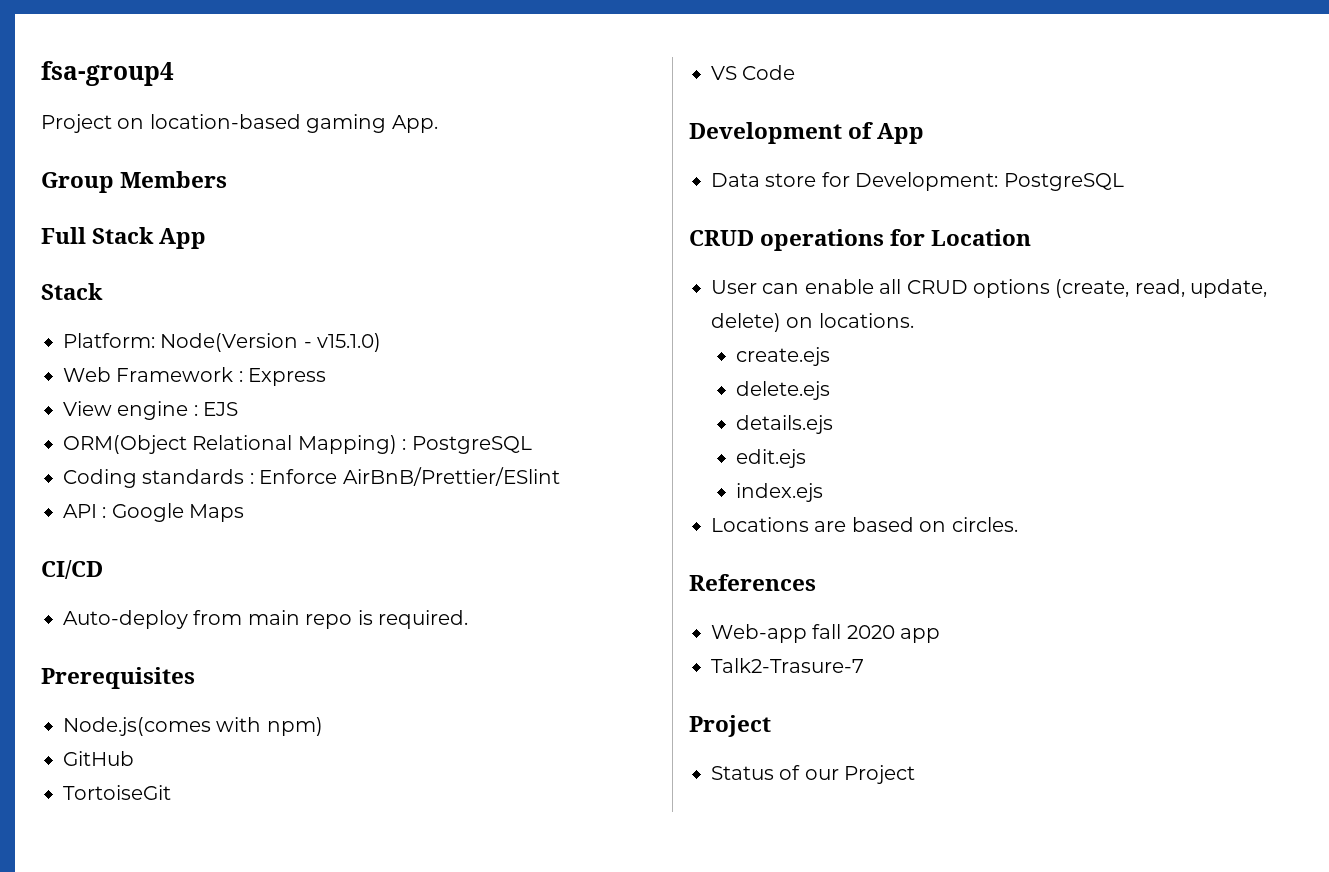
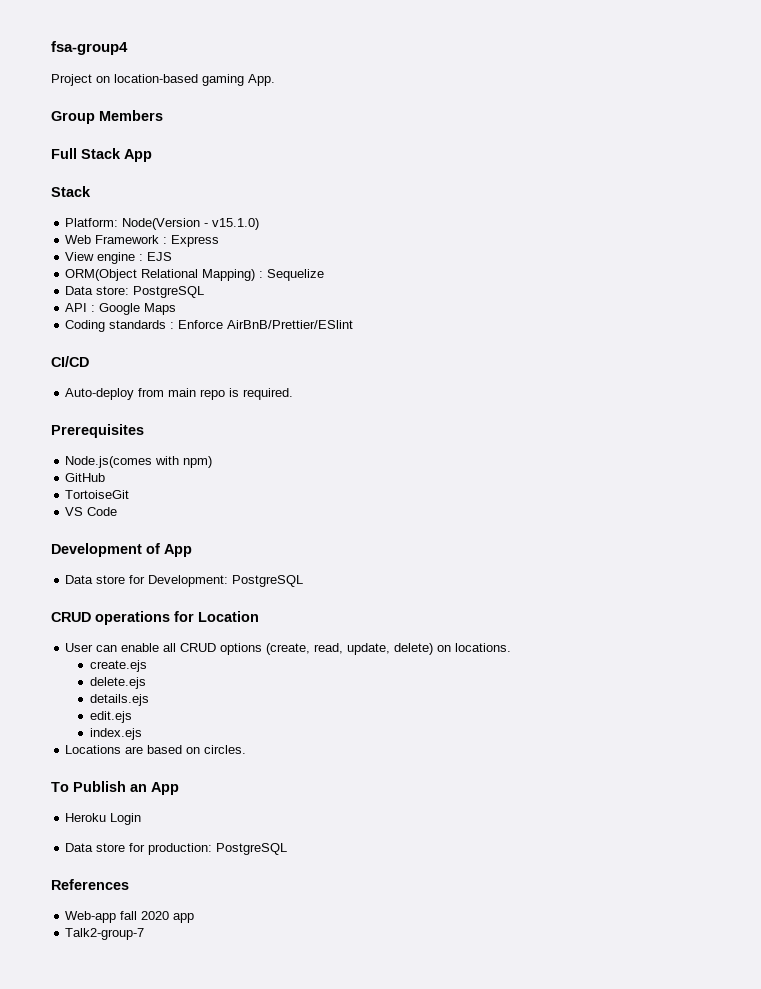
[411,436,532,454] PostgreSQL -> [267,269,325,281] [65,286,205,298] [65,303,177,315] Sequelize // Data store: PostgreSQL // API : Google Maps
[63,503,245,522] // API : Google Maps -> (354, 324) none
(1018, 524) none -> [51,781,179,795] [65,813,142,825] [65,843,288,855] // To Publish an App // Heroku Login // Data store for production: PostgreSQL
[711,658,864,673] [689,715,771,737] [711,765,916,784] Talk2-Trasure-7 // Project // Status of our Project -> [65,928,145,940] Talk2-group-7

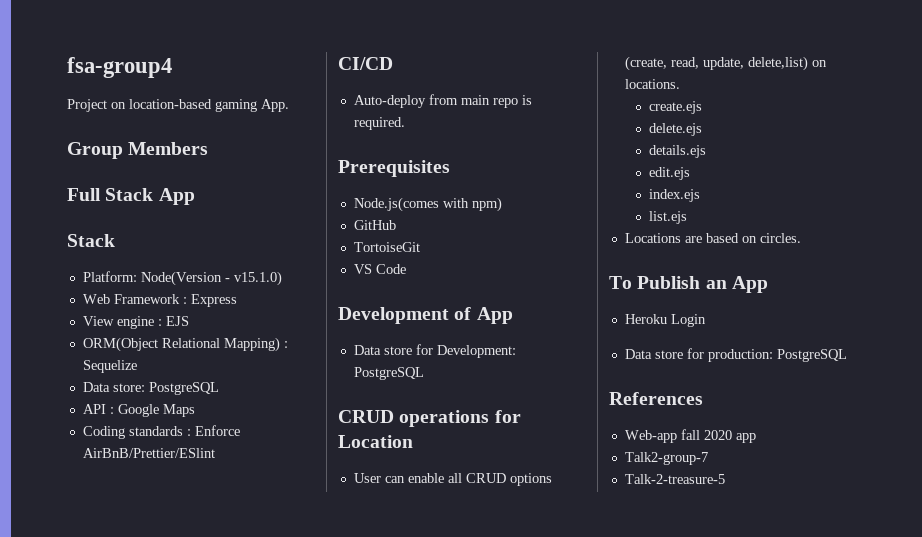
[394,643,434,655] delete) -> [747,56,808,71] delete,list)
(142, 734) none -> [648,211,687,224] // list.ejs
(145, 934) none -> [624,474,725,484] // Talk-2-treasure-5

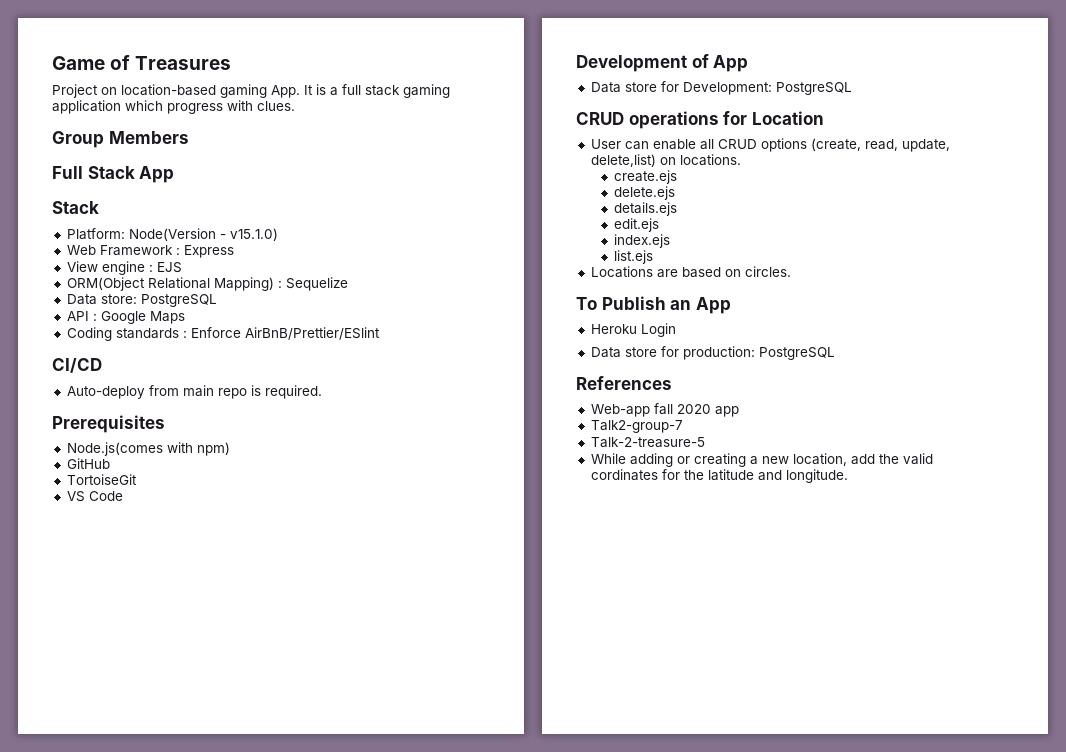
[67,57,172,78] fsa-group4 -> [52,55,232,70] Game of Treasures
(289, 105) none -> [304,84,450,98] [52,100,295,114] It is a full stack gaming application which progress with clues.
(725, 479) none -> [590,453,933,467] [590,469,848,483] // While adding or creating a new location, add the valid cordinates for the latitude and longitude.

